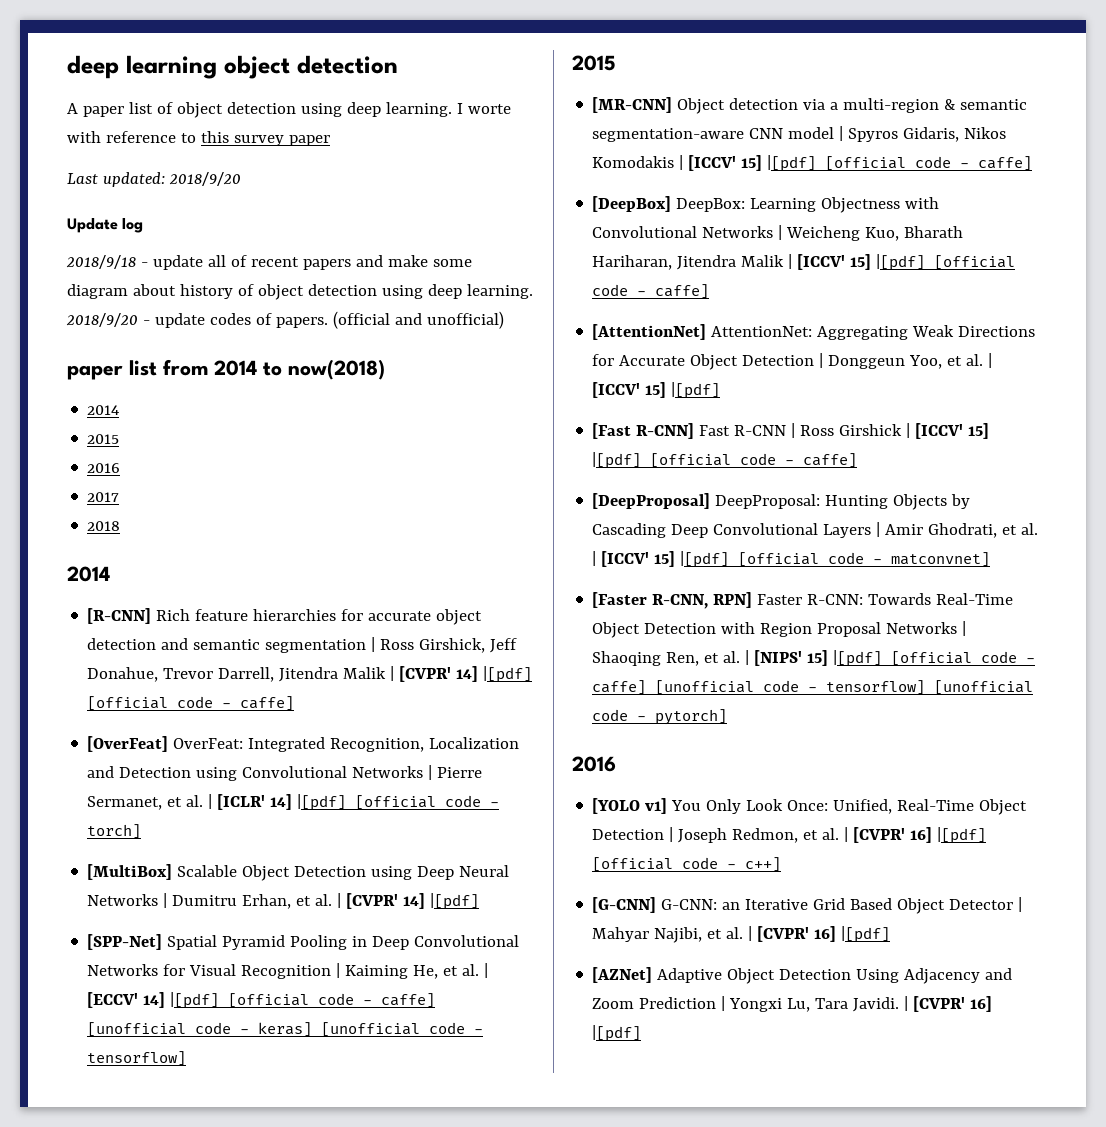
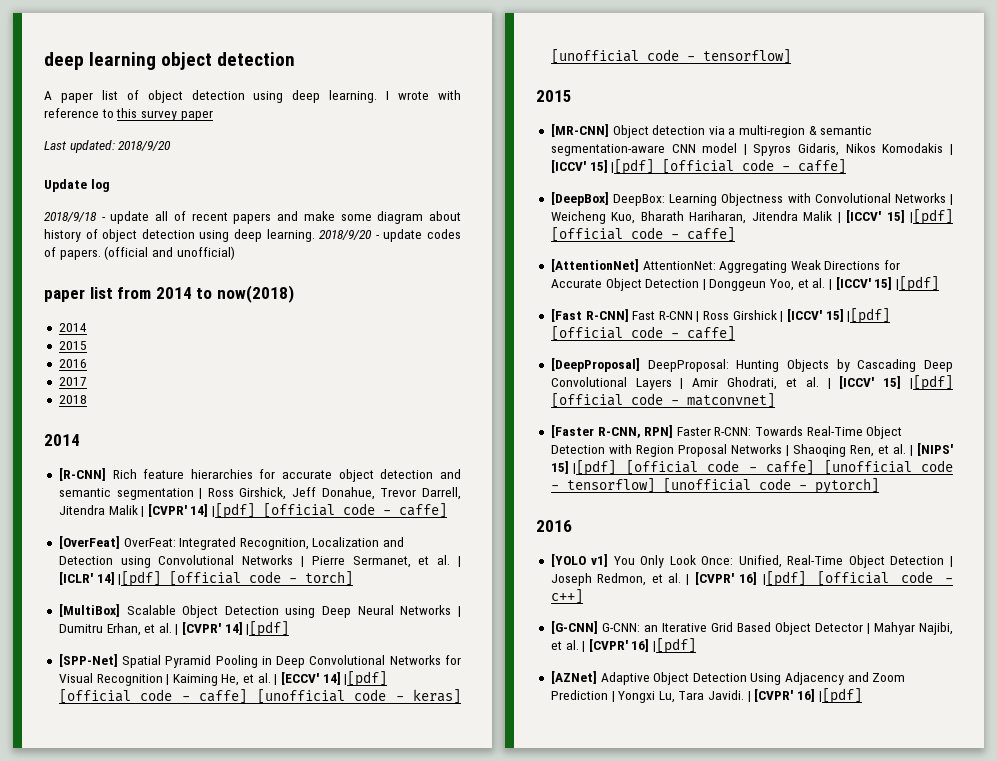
[467,104,511,114] worte -> [398,91,430,100] wrote

